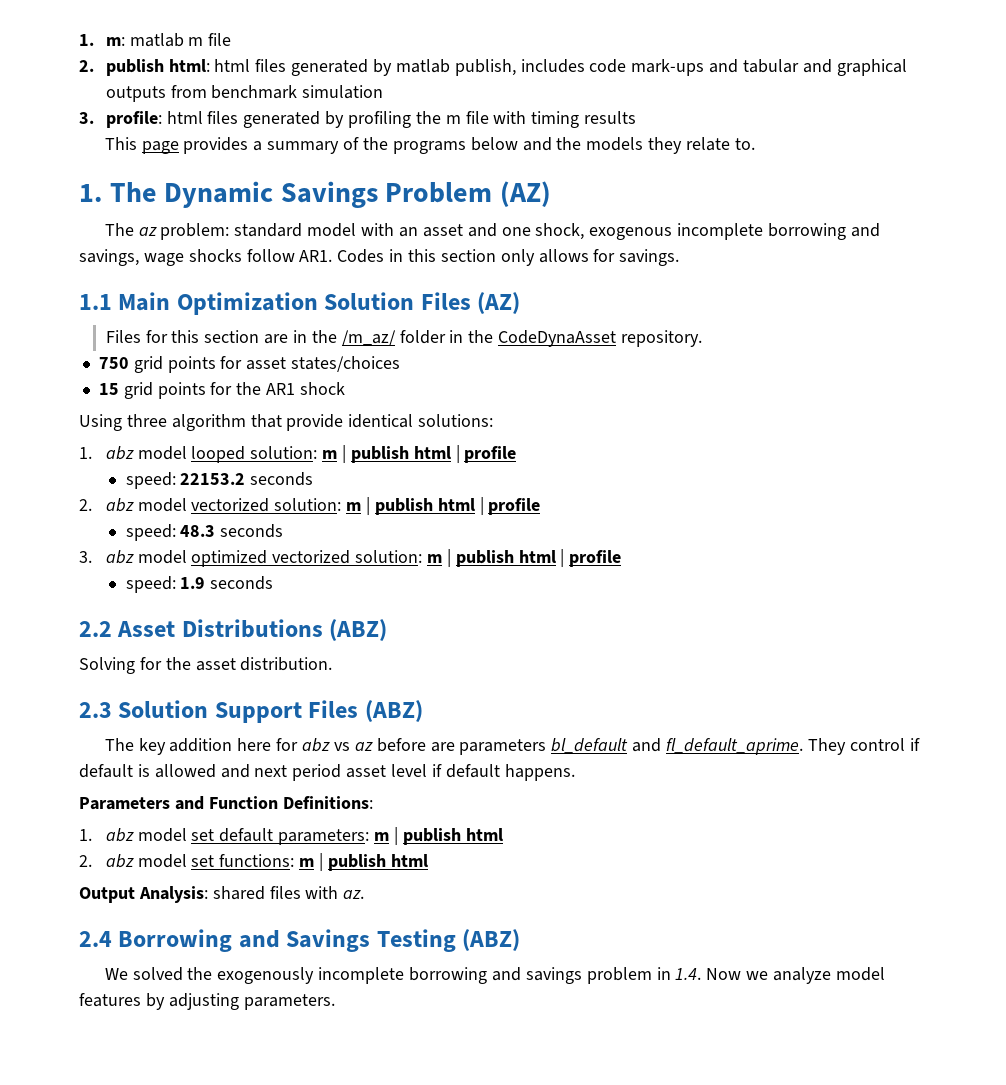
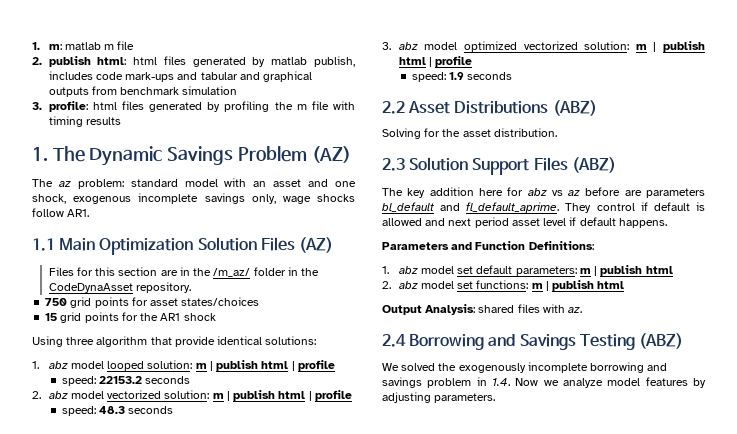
[104,137,755,154] // This page provides a summary of the programs below and the models they relate to. -> (121, 121) none
[767,223,880,240] [79,249,139,266] borrowing and savings, -> [204,193,276,204] savings only,
[337,249,680,266] Codes in this section only allows for savings. -> (90, 213) none

